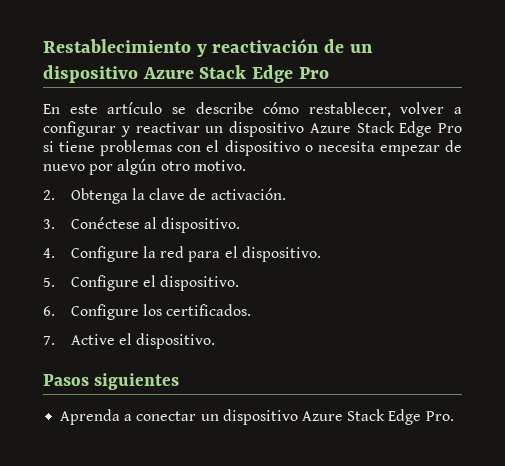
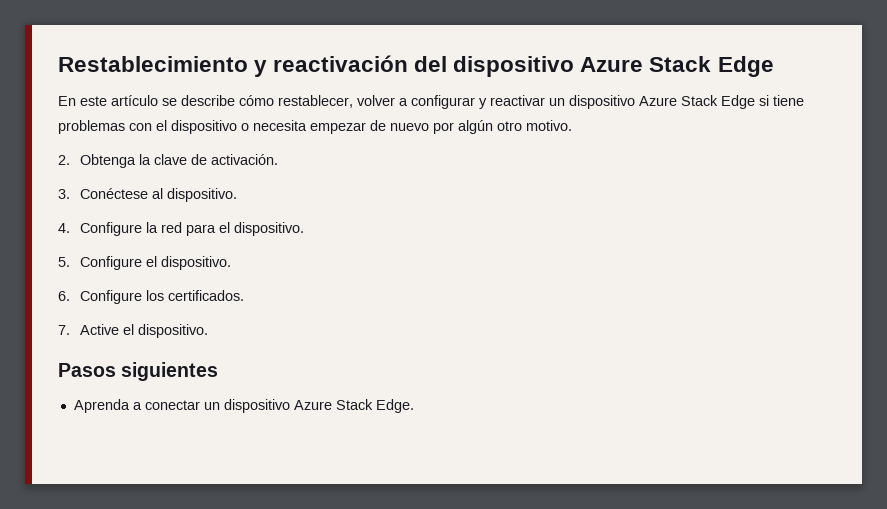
[324,39,373,53] [43,65,329,83] de un dispositivo Azure Stack Edge Pro -> [414,56,774,77] del dispositivo Azure Stack Edge
[438,123,462,133] Pro -> (755, 102) none
[388,409,454,425] Edge Pro. -> [375,399,414,413] Edge.

